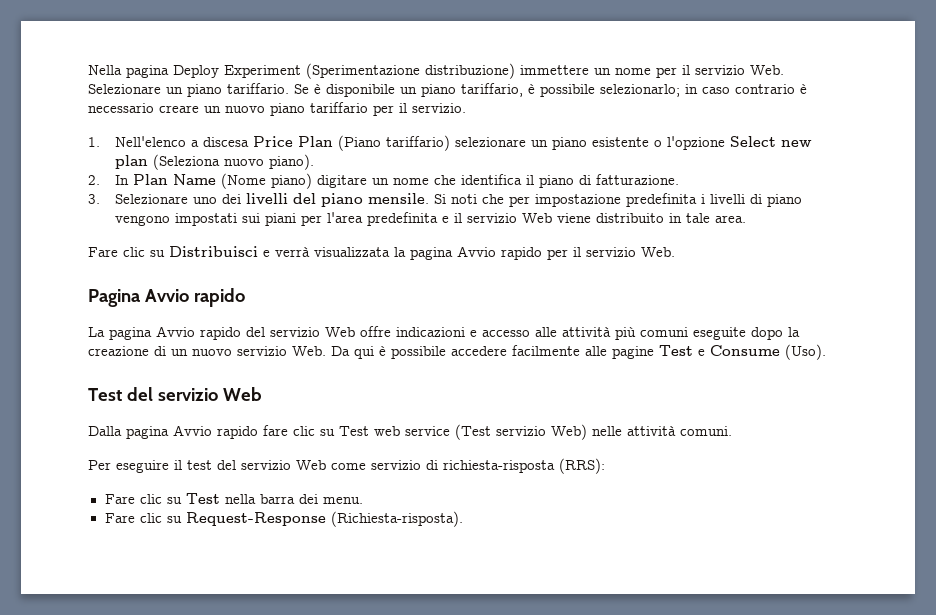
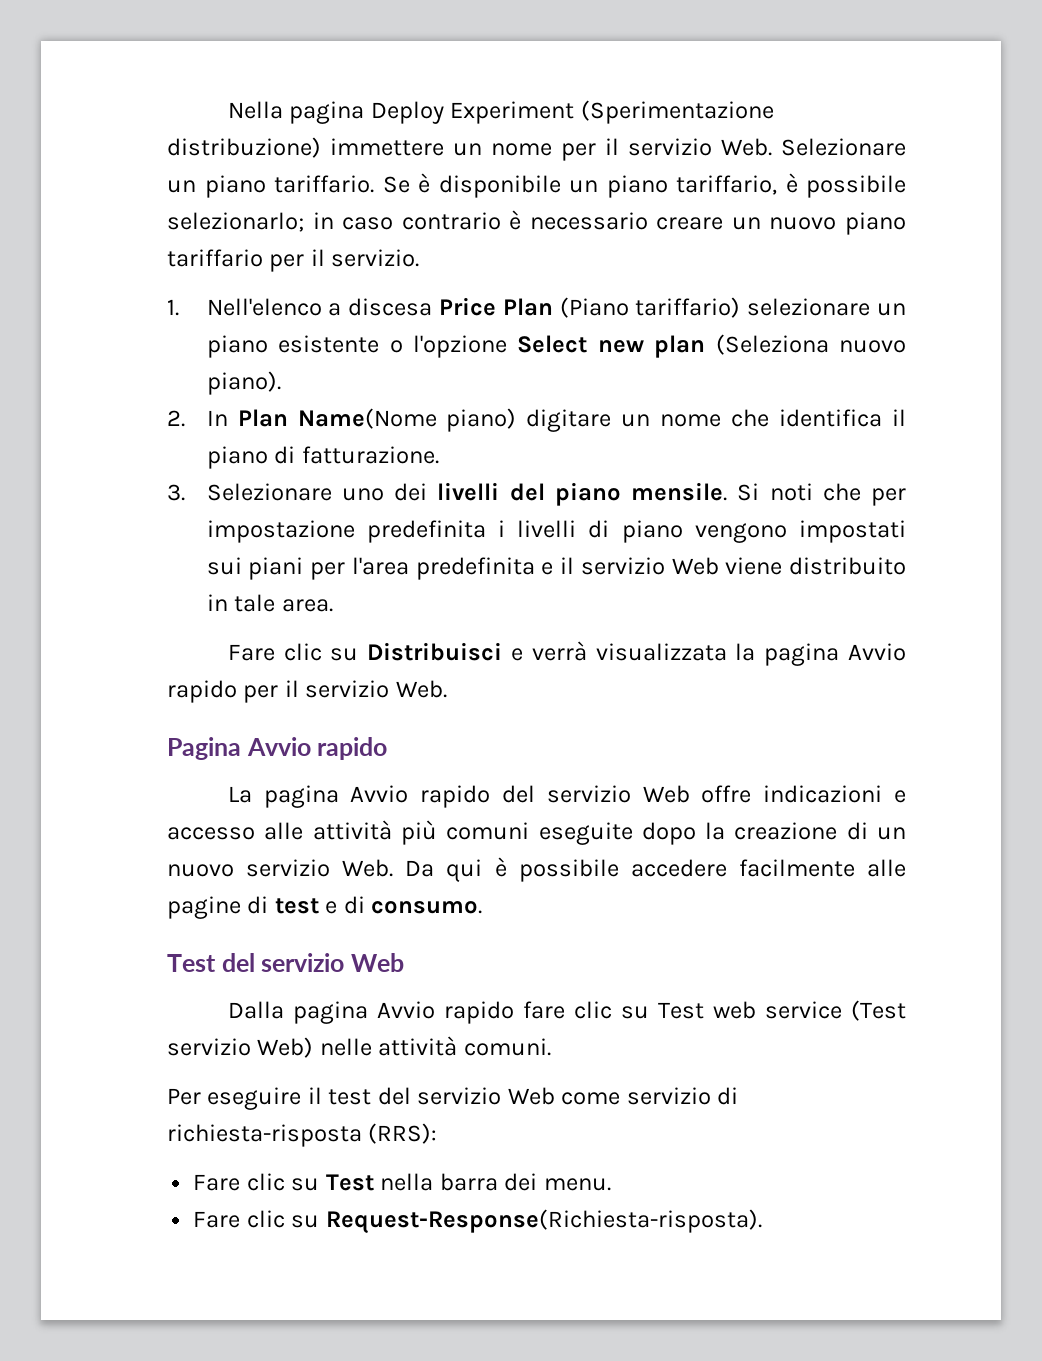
[173,173,267,189] Name (Nome -> [297,408,437,429] Name(Nome
[659,344,826,360] Test e Consume (Uso). -> [247,896,483,914] di test e di consumo.
[185,511,463,527] Request-Response (Richiesta-risposta). -> [325,1209,762,1234] Request-Response(Richiesta-risposta).

